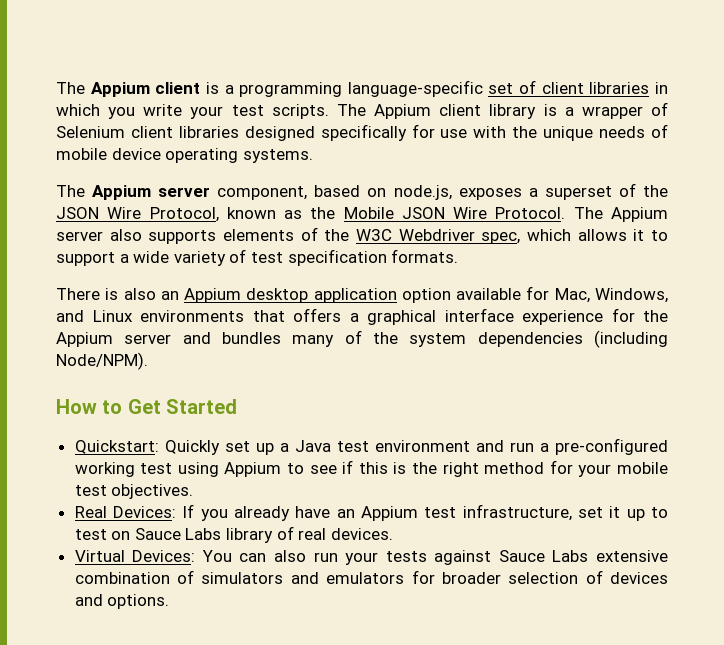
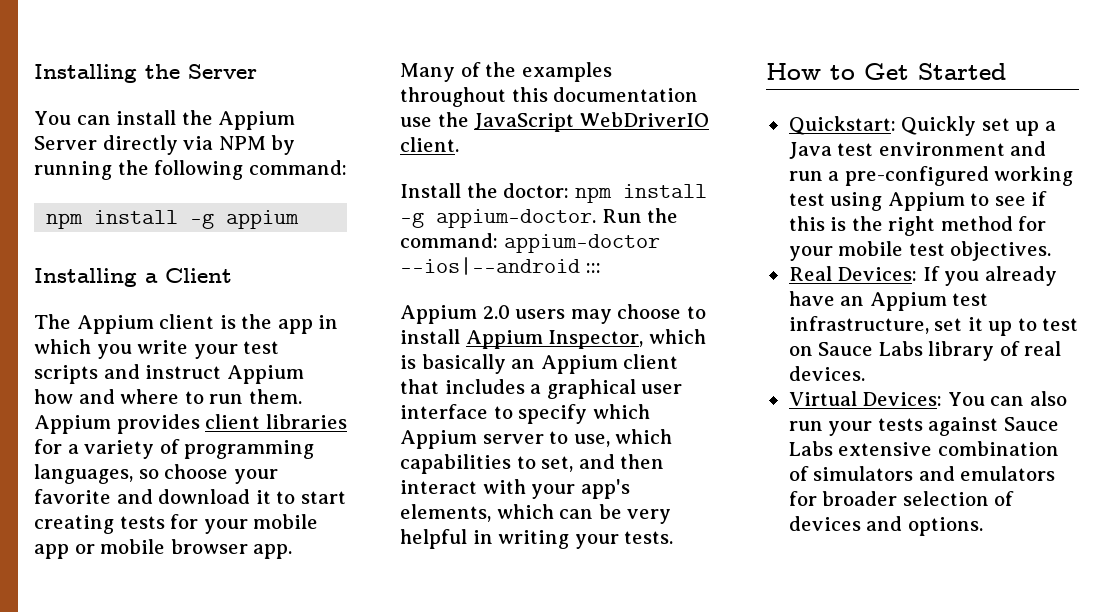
[56,80,650,97] The Appium client is a programming language-specific set of client libraries -> [34,64,257,83] [34,110,296,130] [34,135,296,155] [34,160,347,180] [46,210,300,229] [34,268,232,287] [34,314,313,334] Installing the Server // You can install the Appium Server directly via NPM by running the following command: // npm install -g appium // Installing a Client // The Appium client is the app
[271,102,668,119] [56,124,669,141] [56,148,313,163] [56,183,668,200] [56,207,668,222] [56,227,668,244] [56,249,459,266] [56,286,668,303] [56,308,668,325] [56,330,668,348] [56,352,148,370] scripts. The Appium client library is a wrapper of Selenium client libraries designed specifically for use with the unique needs of mobile device operating systems. // The Appium server component, based on node.js, exposes a superset of the JSON Wire Protocol, known as the Mobile JSON Wire Protocol. The Appium server also supports elements of the W3C Webdriver spec, which allows it to support a wide variety of test specification formats. // There is also an Appium desktop application option available for Mac, Windows, and Linux environments that offers a graphical interface experience for the Appium server and bundles many of the system dependencies (including Node/NPM). -> [34,364,304,384] [34,389,302,404] [34,414,347,434] [34,439,315,459] [34,464,278,484] [34,489,346,504] [34,514,319,534] [34,539,293,559] [400,62,612,82] [400,87,699,107] [400,112,709,132] [400,137,459,152] [400,183,707,203] [400,208,679,228] [400,233,660,253] [400,257,601,275] [400,304,706,324] [400,329,706,349] [400,354,679,374] [400,379,683,399] [400,404,650,424] [400,429,673,449] [400,454,665,474] [400,479,630,499] [400,504,672,524] [400,529,674,549] scripts and instruct Appium how and where to run them. Appium provides client libraries for a variety of programming languages, so choose your favorite and download it to start creating tests for your mobile app or mobile browser app. Many of the examples throughout this documentation use the JavaScript WebDriverIO client. // Install the doctor: npm install -g appium-doctor. Run the command: appium-doctor --ios|--android ::: // Appium 2.0 users may choose to install Appium Inspector, which is basically an Appium client that includes a graphical user interface to specify which Appium server to use, which capabilities to set, and then interact with your app's elements, which can be very helpful in writing your tests.

